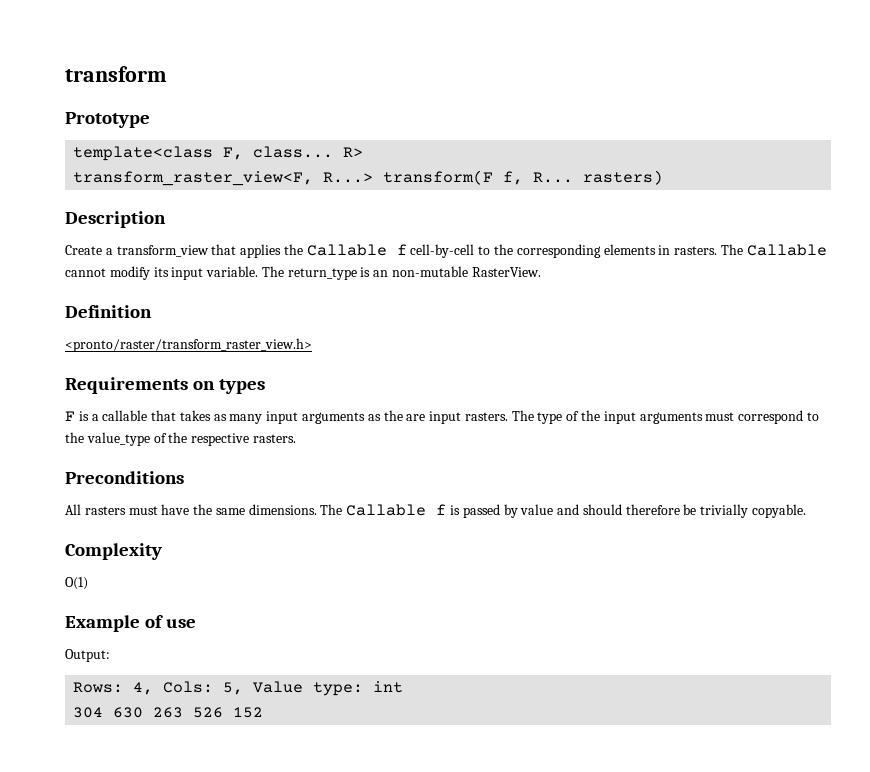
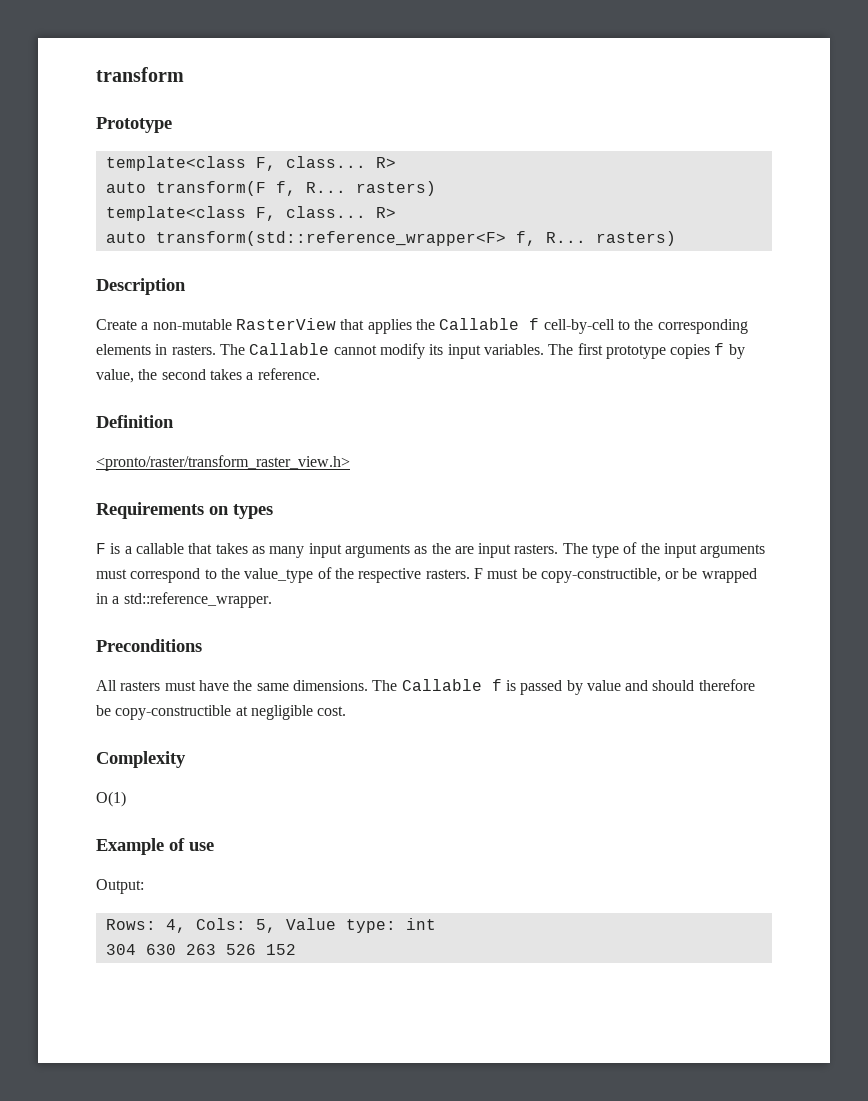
[73,171,374,186] transform_raster_view<F, R...> -> [105,182,146,193] auto
(664, 177) none -> [105,206,396,221] [105,231,676,246] // template<class F, class... R> // auto transform(std::reference_wrapper<F> f, R... rasters)
[116,245,209,257] transform_view -> [152,318,336,330] non-mutable RasterView
[206,266,541,280] variable. The return_type is an non-mutable RasterView. -> [483,343,745,359] [96,368,320,383] variables. The first prototype copies f by value, the second takes a reference.
(296, 438) none -> [473,568,757,583] [96,592,272,608] F must be copy-constructible, or be wrapped in a std::reference_wrapper.
[700,504,807,518] trivially copyable. -> [115,705,347,720] copy-constructible at negligible cost.

